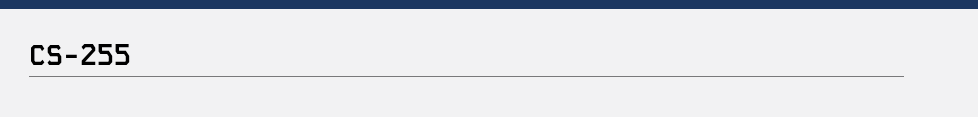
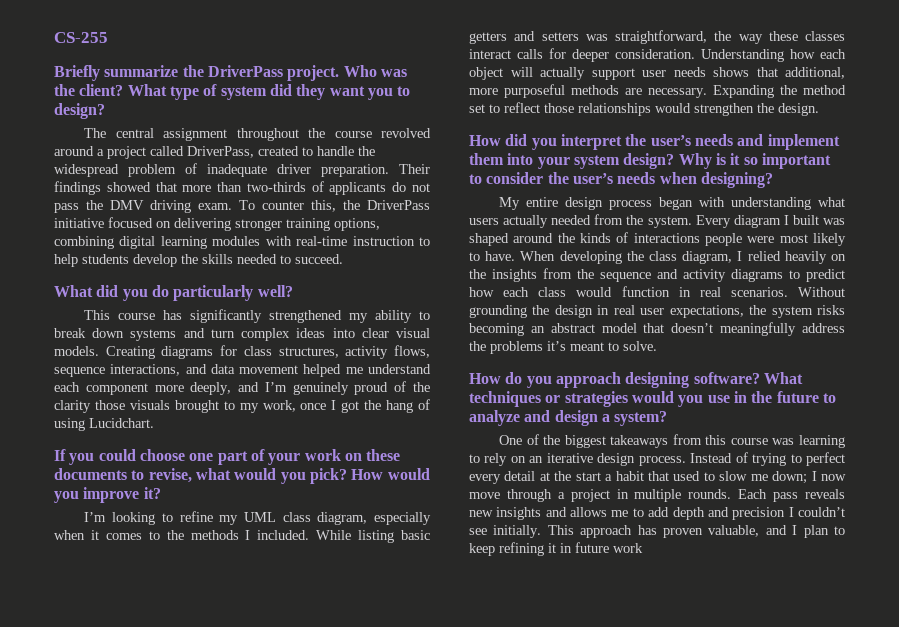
(131, 54) none -> [54,65,407,81] [54,84,411,100] [54,103,105,119] [84,128,431,141] [54,146,375,159] [54,163,430,177] [54,181,430,195] [54,200,430,213] [54,217,380,231] [54,236,430,249] [54,254,343,267] [54,285,293,301] [84,309,430,323] [54,328,431,341] [54,345,431,359] [54,364,431,377] [54,381,430,395] [54,399,431,413] [54,418,154,431] [54,449,401,465] [54,468,430,484] [54,487,161,503] [84,511,432,525] [54,530,430,543] [469,30,845,44] [469,48,846,62] [469,67,845,80] [469,84,846,98] [469,102,819,116] [469,134,840,150] [469,153,831,169] [469,172,773,188] [499,197,845,210] [469,214,845,228] [469,232,846,246] [469,251,846,264] [469,268,845,282] [469,286,845,297] [469,305,846,318] [469,322,845,336] [469,341,657,354] [469,372,803,388] [469,391,836,407] [469,410,668,426] [499,434,845,448] [469,452,845,466] [469,471,846,484] [469,489,845,502] [469,507,845,520] [469,525,845,538] [469,542,643,556] // Briefly summarize the DriverPass project. Who was the client? What type of system did they want you to design? // The central assignment throughout the course revolved around a project called DriverPass, created to handle the widespread problem of inadequate driver preparation. Their findings showed that more than two‑thirds of applicants do not pass the DMV driving exam. To counter this, the DriverPass initiative focused on delivering stronger training options, combining digital learning modules with real-time instruction to help students develop the skills needed to succeed. // What did you do particularly well? // This course has significantly strengthened my ability to break down systems and turn complex ideas into clear visual models. Creating diagrams for class structures, activity flows, sequence interactions, and data movement helped me understand each component more deeply, and I’m genuinely proud of the clarity those visuals brought to my work, once I got the hang of using Lucidchart. // If you could choose one part of your work on these documents to revise, what would you pick? How would you improve it? // I’m looking to refine my UML class diagram, especially when it comes to the methods I included. While listing basic getters and setters was straightforward, the way these classes interact calls for deeper consideration. Understanding how each object will actually support user needs shows that additional, more purposeful methods are necessary. Expanding the method set to reflect those relationships would strengthen the design. // How did you interpret the user’s needs and implement them into your system design? Why is it so important to consider the user’s needs when designing? // My entire design process began with understanding what users actually needed from the system. Every diagram I built was shaped around the kinds of interactions people were most likely to have. When developing the class diagram, I relied heavily on the insights from the sequence and activity diagrams to predict how each class would function in real scenarios. Without grounding the design in real user expectations, the system risks becoming an abstract model that doesn’t meaningfully address the problems it’s meant to solve. // How do you approach designing software? What techniques or strategies would you use in the future to analyze and design a system? // One of the biggest takeaways from this course was learning to rely on an iterative design process. Instead of trying to perfect every detail at the start a habit that used to slow me down; I now move through a project in multiple rounds. Each pass reveals new insights and allows me to add depth and precision I couldn’t see initially. This approach has proven valuable, and I plan to keep refining it in future work

